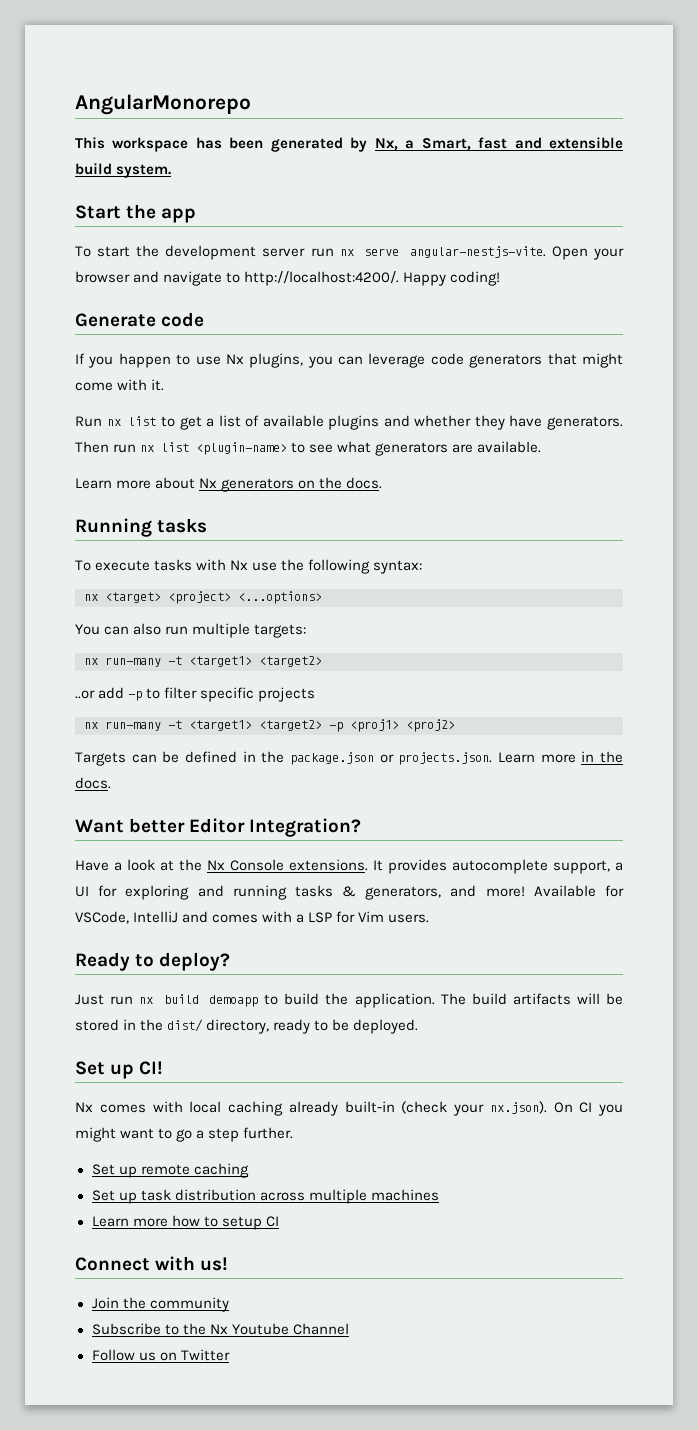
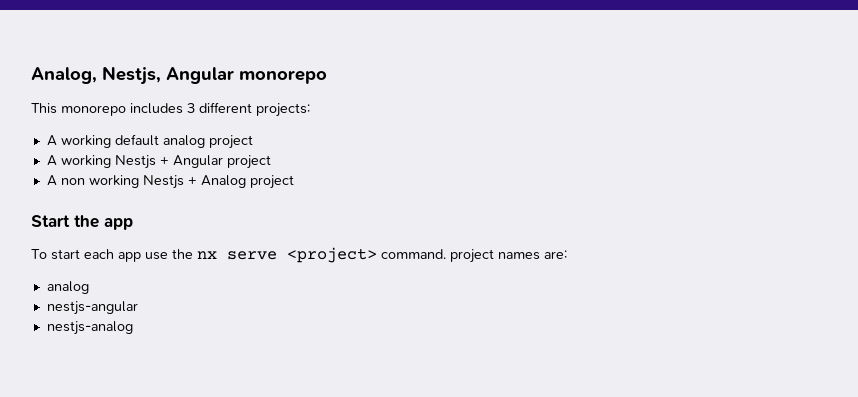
[75,94,251,115] [75,137,623,152] [75,163,172,178] AngularMonorepo // This workspace has been generated by Nx, a Smart, fast and extensible build system. -> [31,66,327,85] [31,102,310,117] [46,134,253,149] [46,155,271,169] [46,175,294,189] Analog, Nestjs, Angular monorepo // This monorepo includes 3 different projects: // A working default analog project // A working Nestjs + Angular project // A non working Nestjs + Analog project
[136,245,624,260] [75,271,501,286] [75,312,205,327] [75,353,623,368] [75,379,165,391] [75,415,623,430] [75,441,542,456] [75,477,383,492] [75,518,208,537] [75,559,423,574] [84,591,322,604] [75,623,307,638] [84,656,322,667] [75,687,316,702] [84,719,455,732] [75,751,624,766] [75,777,111,789] [75,818,362,837] [75,859,623,874] [75,885,624,900] [75,911,430,924] [75,952,231,971] [75,993,624,1008] [75,1019,419,1034] [75,1061,164,1079] [75,1101,623,1116] [75,1127,294,1142] [91,1163,249,1178] [91,1189,439,1204] [91,1215,279,1230] [75,1256,229,1271] [91,1297,229,1312] [91,1323,349,1335] [91,1349,230,1361] the development server run nx serve angular-nestjs-vite. Open your browser and navigate to http://localhost:4200/. Happy coding! // Generate code // If you happen to use Nx plugins, you can leverage code generators that might come with it. // Run nx list to get a list of available plugins and whether they have generators. Then run nx list <plugin-name> to see what generators are available. // Learn more about Nx generators on the docs. // Running tasks // To execute tasks with Nx use the following syntax: // nx <target> <project> <...options> // You can also run multiple targets: // nx run-many -t <target1> <target2> // ..or add -p to filter specific projects // nx run-many -t <target1> <target2> -p <proj1> <proj2> // Targets can be defined in the package.json or projects.json. Learn more in the docs. // Want better Editor Integration? // Have a look at the Nx Console extensions. It provides autocomplete support, a UI for exploring and running tasks & generators, and more! Available for VSCode, IntelliJ and comes with a LSP for Vim users. // Ready to deploy? // Just run nx build demoapp to build the application. The build artifacts will be stored in the dist/ directory, ready to be deployed. // Set up CI! // Nx comes with local caching already built-in (check your nx.json). On CI you might want to go a step further. // Set up remote caching // Set up task distribution across multiple machines // Learn more how to setup CI // Connect with us! // Join the community // Subscribe to the Nx Youtube Channel // Follow us on Twitter -> [84,247,567,263] [46,281,89,294] [46,301,138,315] [46,321,133,335] each app use the nx serve <project> command. project names are: // analog // nestjs-angular // nestjs-analog

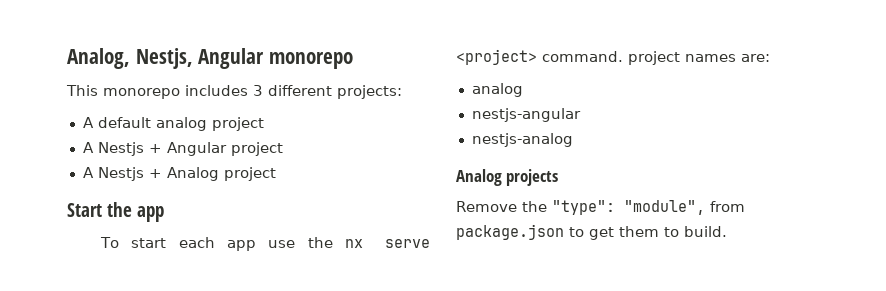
[60,135,111,148] working -> (94, 122) none
[60,155,111,168] working -> (94, 147) none
[60,175,139,188] non working -> (94, 172) none
(133, 328) none -> [456,169,559,186] [456,200,745,215] [456,224,727,240] // Analog projects // Remove the "type": "module", from package.json to get them to build.

